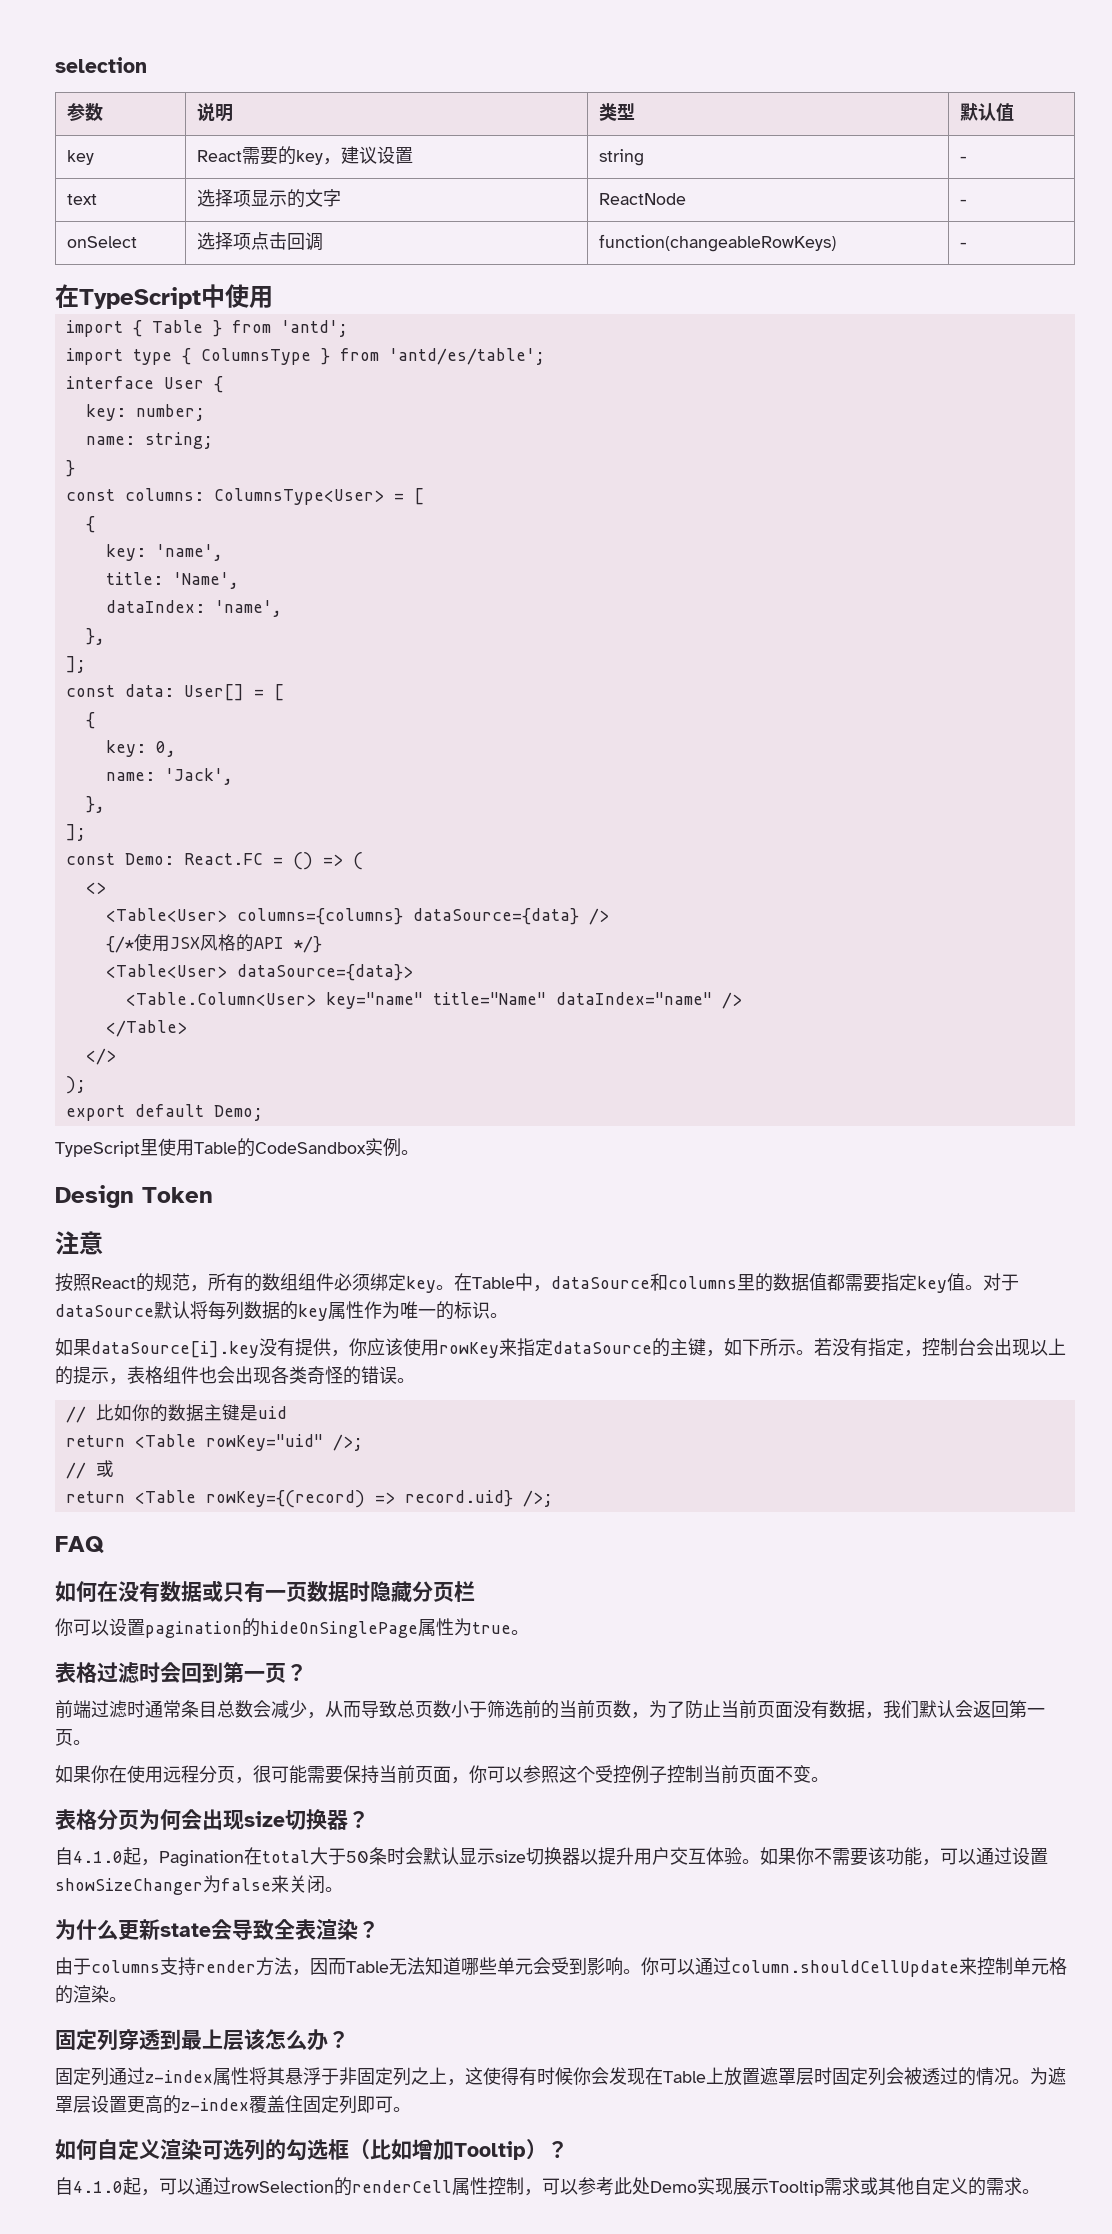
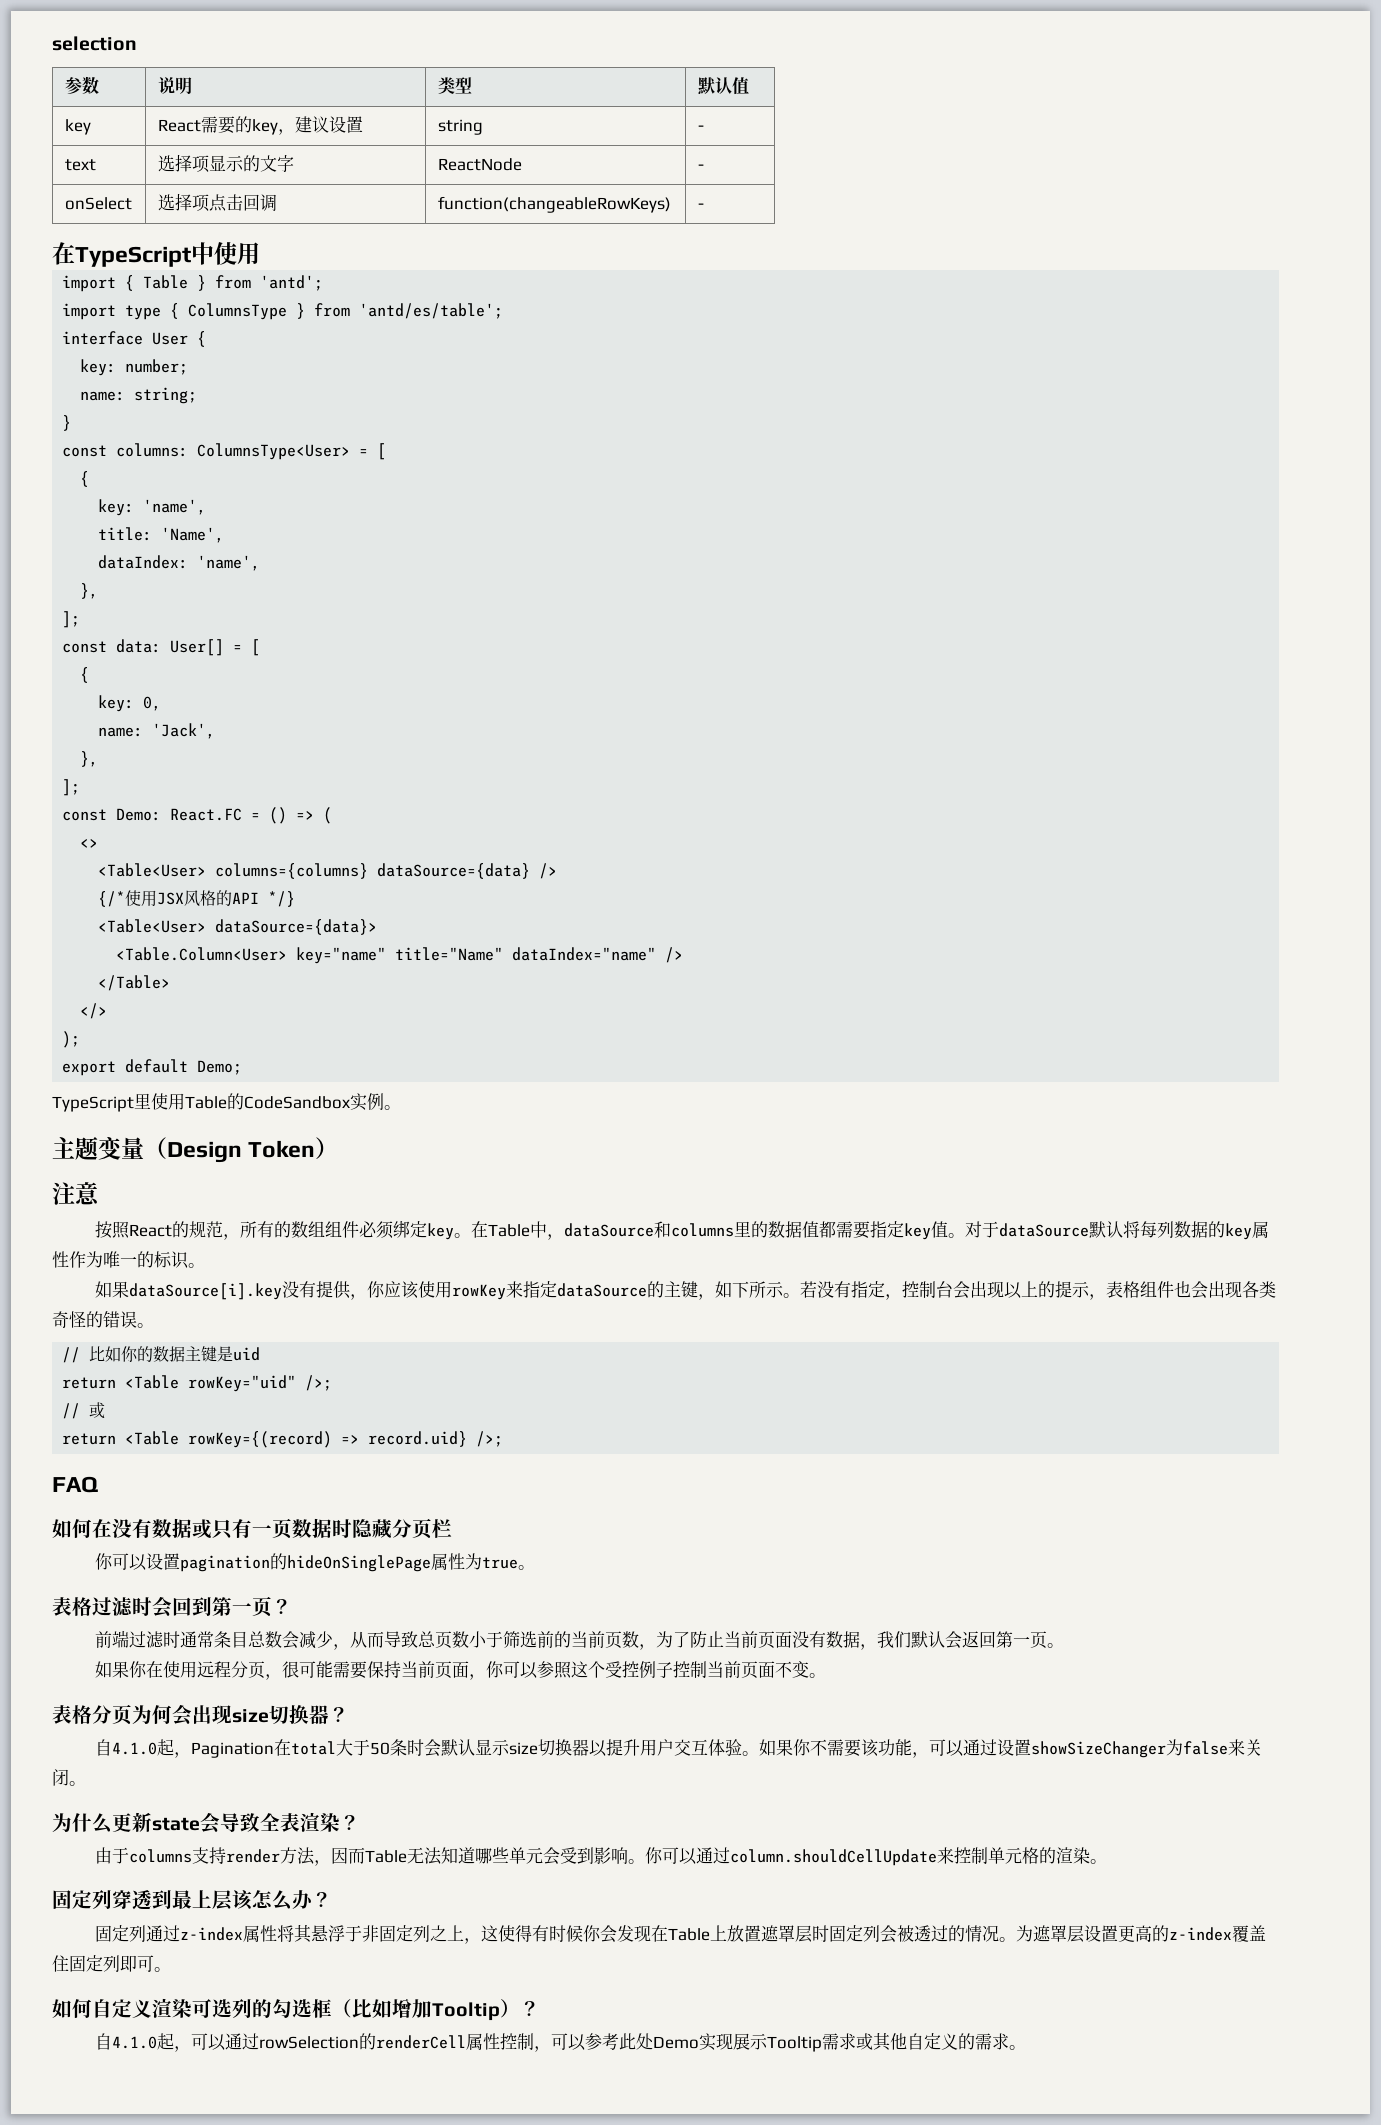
(419, 1152) none -> [52,1136,167,1160] 主题变量（
(213, 1195) none -> [315,1137,339,1159] ）

